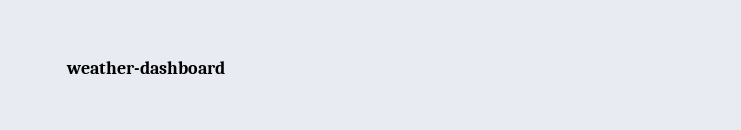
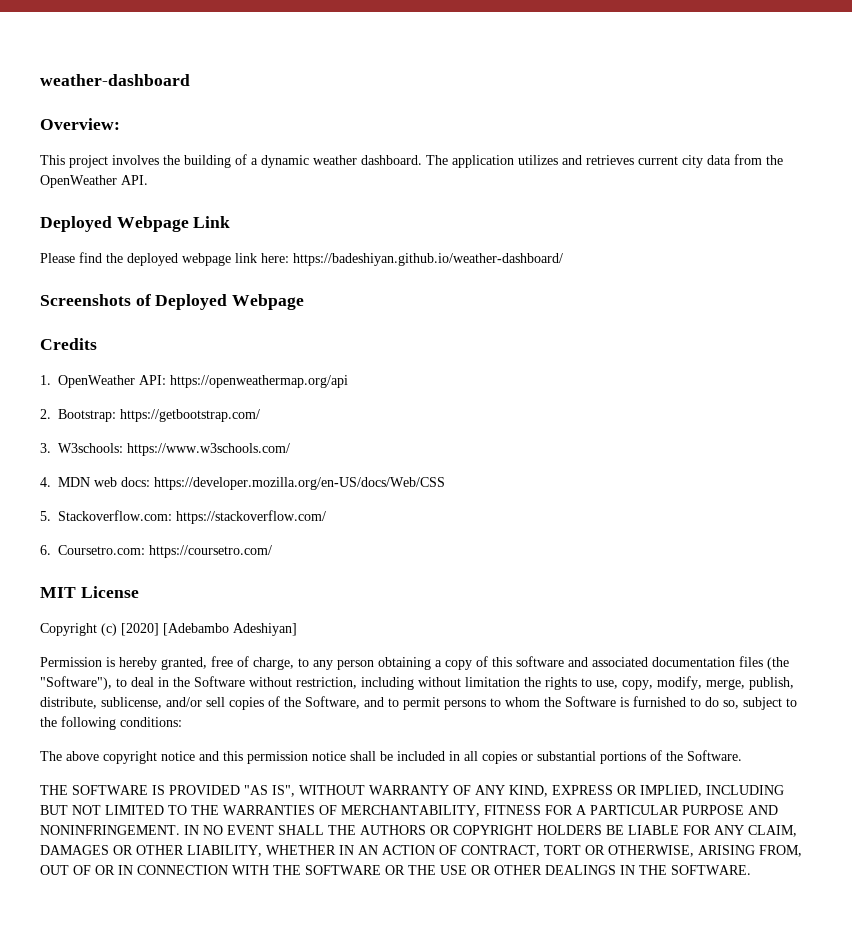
(225, 67) none -> [40,118,120,130] [40,154,783,168] [40,175,148,188] [40,216,231,232] [40,252,563,266] [40,294,305,310] [40,338,97,350] [40,375,348,388] [40,409,260,422] [40,443,290,456] [40,477,445,490] [40,510,326,524] [40,545,272,558] [40,586,139,598] [40,623,297,636] [40,656,789,670] [40,676,794,690] [40,696,797,710] [40,716,182,730] [40,750,742,764] [40,785,784,797] [40,805,778,817] [40,825,797,837] [40,845,802,857] [40,865,751,875] // Overview: // This project involves the building of a dynamic weather dashboard. The application utilizes and retrieves current city data from the OpenWeather API. // Deployed Webpage Link // Please find the deployed webpage link here: https://badeshiyan.github.io/weather-dashboard/ // Screenshots of Deployed Webpage // Credits // 1. OpenWeather API: https://openweathermap.org/api // 2. Bootstrap: https://getbootstrap.com/ // 3. W3schools: https://www.w3schools.com/ // 4. MDN web docs: https://developer.mozilla.org/en-US/docs/Web/CSS // 5. Stackoverflow.com: https://stackoverflow.com/ // 6. Coursetro.com: https://coursetro.com/ // MIT License // Copyright (c) [2020] [Adebambo Adeshiyan] // Permission is hereby granted, free of charge, to any person obtaining a copy of this software and associated documentation files (the "Software"), to deal in the Software without restriction, including without limitation the rights to use, copy, modify, merge, publish, distribute, sublicense, and/or sell copies of the Software, and to permit persons to whom the Software is furnished to do so, subject to the following conditions: // The above copyright notice and this permission notice shall be included in all copies or substantial portions of the Software. // THE SOFTWARE IS PROVIDED "AS IS", WITHOUT WARRANTY OF ANY KIND, EXPRESS OR IMPLIED, INCLUDING BUT NOT LIMITED TO THE WARRANTIES OF MERCHANTABILITY, FITNESS FOR A PARTICULAR PURPOSE AND NONINFRINGEMENT. IN NO EVENT SHALL THE AUTHORS OR COPYRIGHT HOLDERS BE LIABLE FOR ANY CLAIM, DAMAGES OR OTHER LIABILITY, WHETHER IN AN ACTION OF CONTRACT, TORT OR OTHERWISE, ARISING FROM, OUT OF OR IN CONNECTION WITH THE SOFTWARE OR THE USE OR OTHER DEALINGS IN THE SOFTWARE.

